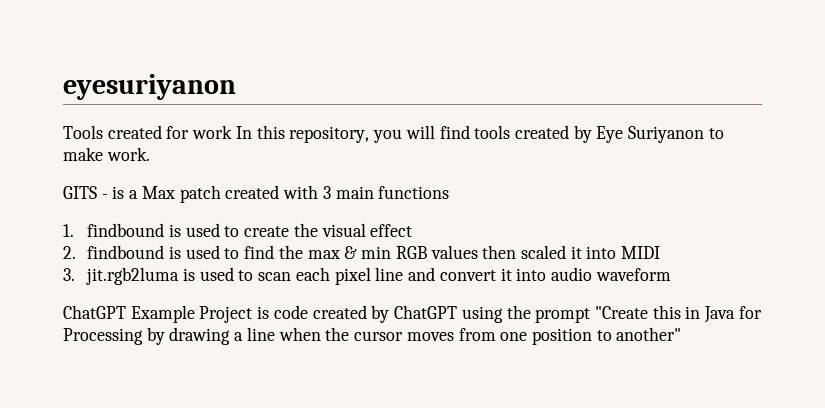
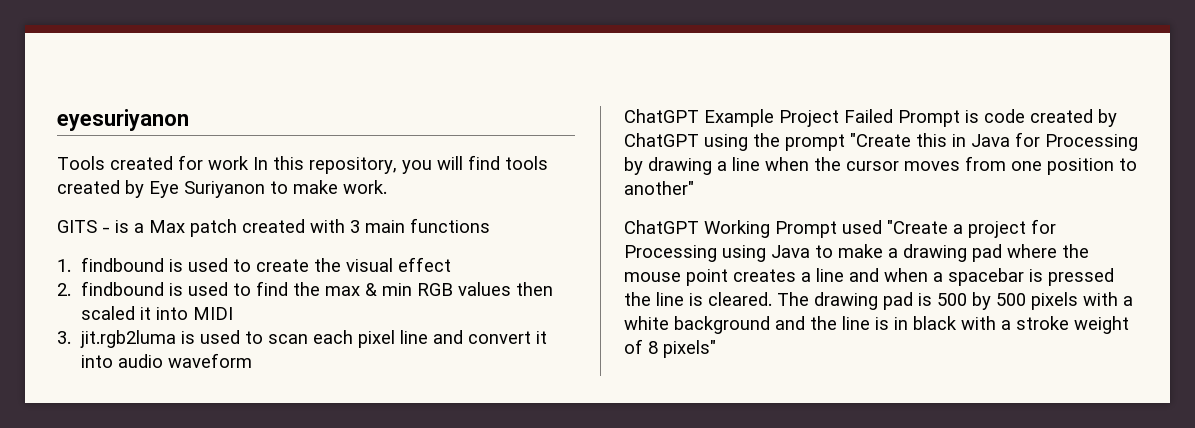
(253, 314) none -> [844,109,960,127] Failed Prompt
(682, 334) none -> [624,219,1056,238] [624,244,1089,262] [624,268,1114,286] [624,292,1133,310] [624,316,1129,334] [624,339,716,358] // ChatGPT Working Prompt used "Create a project for Processing using Java to make a drawing pad where the mouse point creates a line and when a spacebar is pressed the line is cleared. The drawing pad is 500 by 500 pixels with a white background and the line is in black with a stroke weight of 8 pixels"

